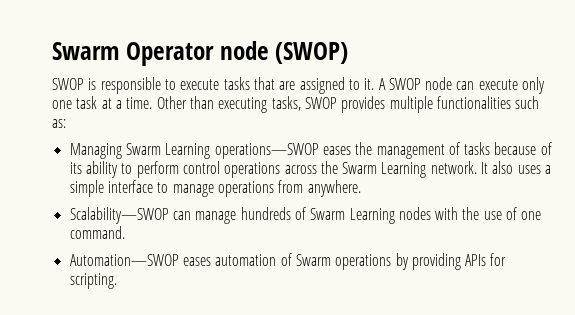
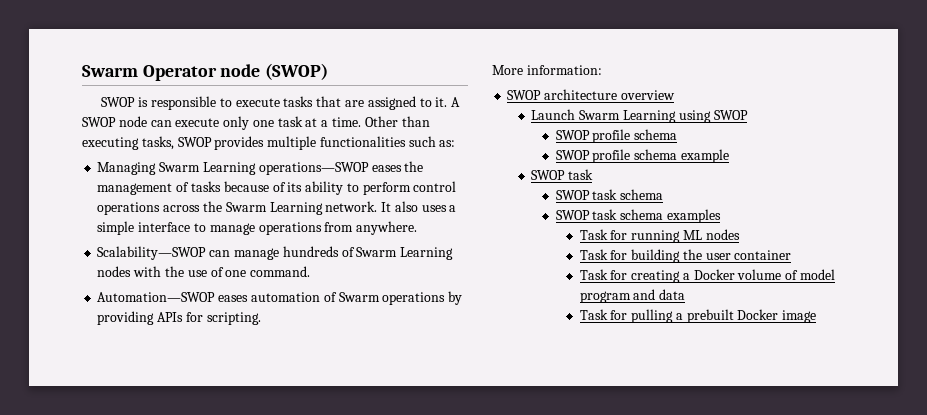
(117, 281) none -> [492,65,602,75] [507,89,675,100] [531,109,748,123] [555,129,678,143] [555,149,729,163] [531,169,594,180] [555,189,664,200] [555,209,721,223] [579,229,740,243] [579,249,792,263] [579,269,836,283] [579,289,686,303] [579,309,817,323] // More information: // SWOP architecture overview // Launch Swarm Learning using SWOP // SWOP profile schema // SWOP profile schema example // SWOP task // SWOP task schema // SWOP task schema examples // Task for running ML nodes // Task for building the user container // Task for creating a Docker volume of model program and data // Task for pulling a prebuilt Docker image

